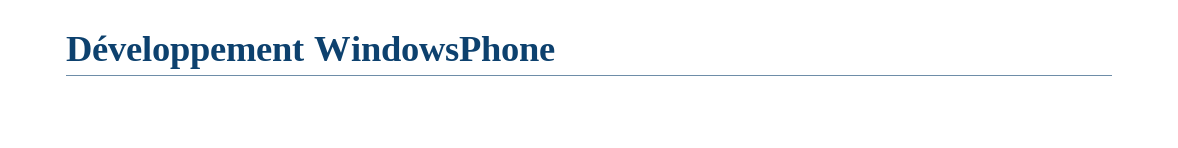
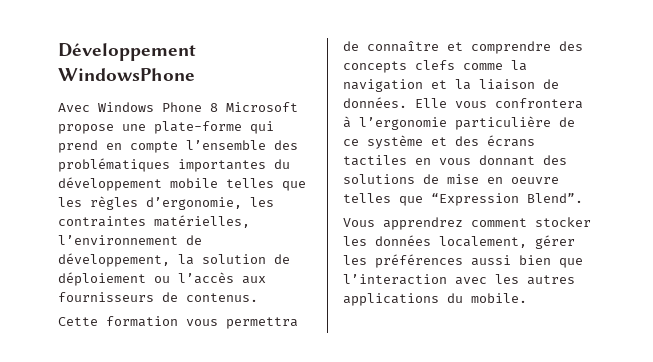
(555, 48) none -> [58,102,298,112] [58,121,274,134] [58,140,298,153] [58,158,290,172] [58,177,306,191] [58,196,274,210] [58,215,250,228] [58,235,202,245] [58,253,290,267] [58,272,266,286] [58,292,258,302] [58,316,298,329] [343,41,583,54] [343,60,527,73] [343,79,559,92] [343,97,583,109] [343,116,575,130] [343,135,535,149] [343,155,567,166] [343,174,559,184] [343,193,583,206] [343,217,591,230] [343,235,575,249] [343,254,583,268] [343,274,575,285] [343,293,527,306] // Avec Windows Phone 8 Microsoft propose une plate-forme qui prend en compte l’ensemble des problématiques importantes du développement mobile telles que les règles d’ergonomie, les contraintes matérielles, l’environnement de développement, la solution de déploiement ou l’accès aux fournisseurs de contenus. // Cette formation vous permettra de connaître et comprendre des concepts clefs comme la navigation et la liaison de données. Elle vous confrontera à l’ergonomie particulière de ce système et des écrans tactiles en vous donnant des solutions de mise en oeuvre telles que “Expression Blend”. // Vous apprendrez comment stocker les données localement, gérer les préférences aussi bien que l’interaction avec les autres applications du mobile.

